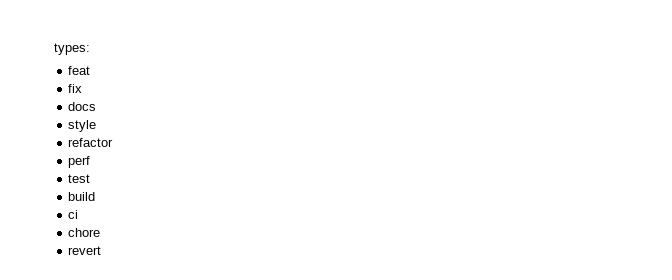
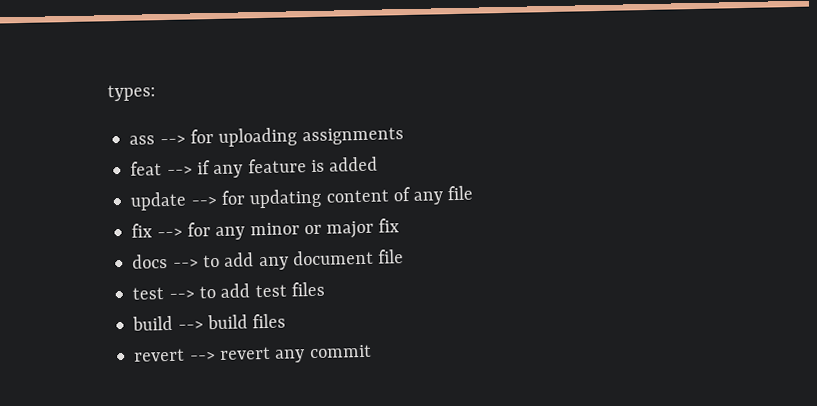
[68,66,91,75] [68,84,83,93] [68,102,97,111] [68,120,97,132] [68,138,114,147] [68,156,91,168] [68,174,91,183] [68,192,96,201] [68,210,79,219] [68,228,101,237] [68,246,102,255] feat // fix // docs // style // refactor // perf // test // build // ci // chore // revert -> [129,127,404,147] [130,156,379,179] [130,185,474,211] [131,218,401,241] [132,249,405,271] [132,281,325,300] [132,313,287,331] [133,344,372,363] ass --> for uploading assignments // feat --> if any feature is added // update --> for updating content of any file // fix --> for any minor or major fix // docs --> to add any document file // test --> to add test files // build --> build files // revert --> revert any commit

